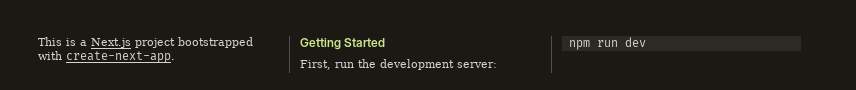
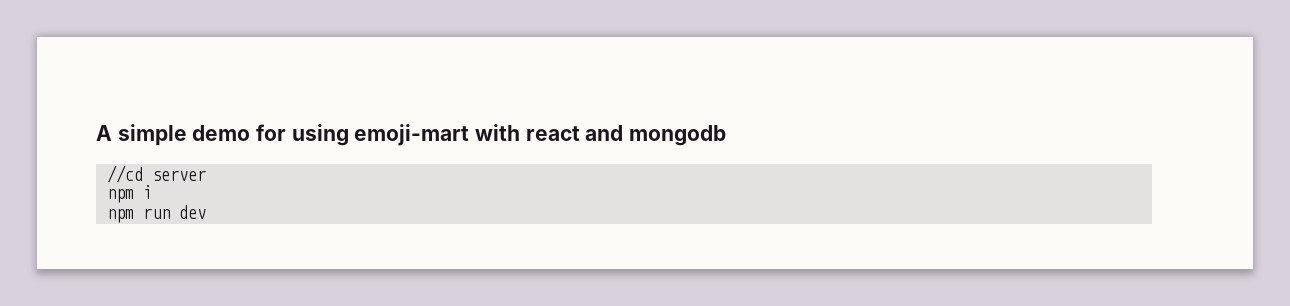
[38,37,253,48] [38,51,175,63] [300,38,386,50] [300,59,497,70] This is a Next.js project bootstrapped with create-next-app. // Getting Started // First, run the development server: -> [96,124,727,146] [107,165,207,183] [107,185,153,203] A simple demo for using emoji-mart with react and mongodb // //cd server // npm i

